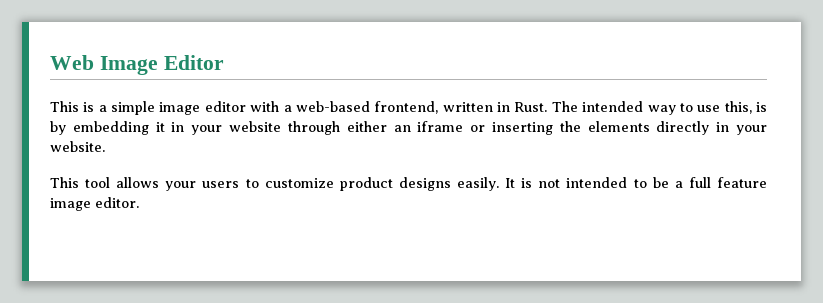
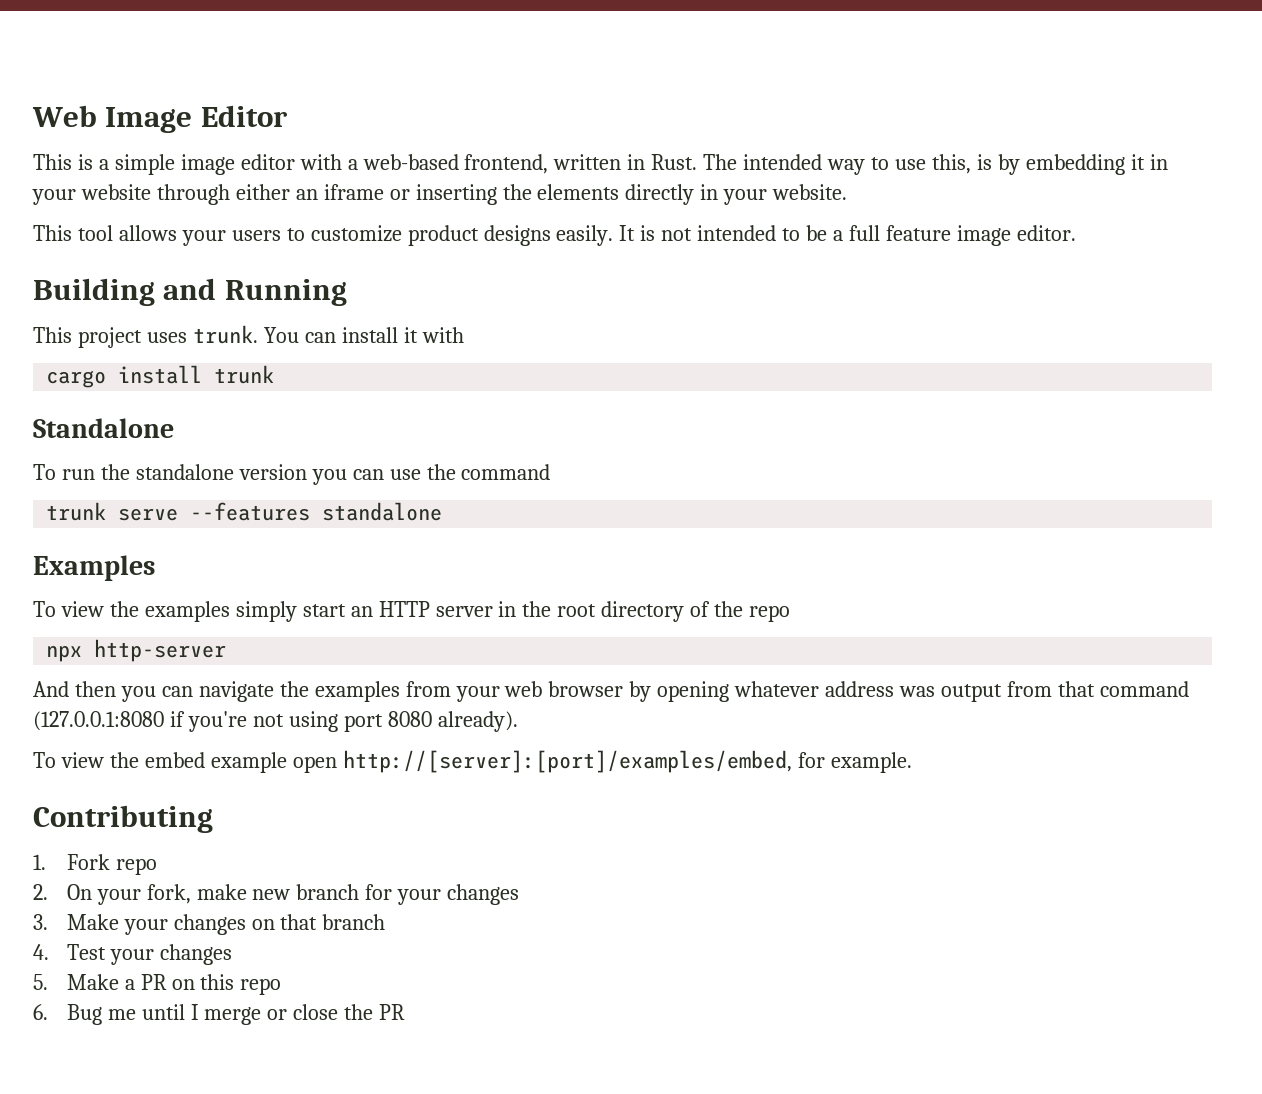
(139, 202) none -> [33,278,347,306] [33,325,464,348] [46,365,275,388] [33,418,174,438] [33,464,551,485] [46,502,443,521] [33,555,155,581] [33,601,791,622] [46,639,227,662] [33,681,1189,702] [33,711,518,732] [33,750,912,773] [33,805,213,833] [33,854,157,875] [33,884,520,905] [33,914,386,935] [33,944,232,965] [33,974,282,995] [33,1004,406,1025] // Building and Running // This project uses trunk. You can install it with // cargo install trunk // Standalone // To run the standalone version you can use the command // trunk serve --features standalone // Examples // To view the examples simply start an HTTP server in the root directory of the repo // npx http-server // And then you can navigate the examples from your web browser by opening whatever address was output from that command (127.0.0.1:8080 if you're not using port 8080 already). // To view the embed example open http://[server]:[port]/examples/embed, for example. // Contributing // 1. Fork repo // 2. On your fork, make new branch for your changes // 3. Make your changes on that branch // 4. Test your changes // 5. Make a PR on this repo // 6. Bug me until I merge or close the PR

